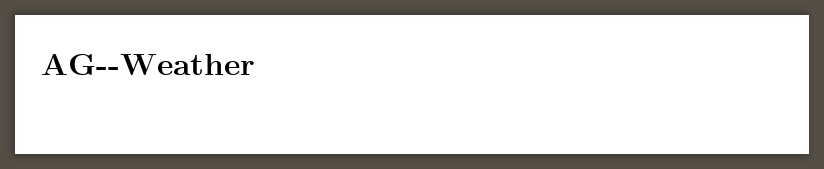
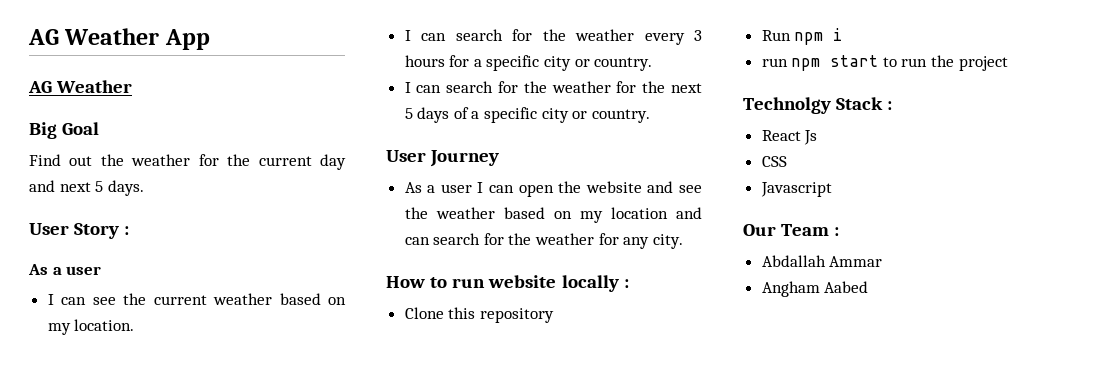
[41,54,255,75] AG--Weather -> [28,28,210,50] [28,80,133,93] [29,122,100,139] [29,154,346,170] [29,180,144,196] [29,223,130,239] [28,264,102,275] [47,293,346,305] [47,319,135,335] [404,29,702,45] [404,55,653,71] [404,81,702,93] [404,107,650,123] [386,150,500,167] [404,181,702,197] [404,207,702,223] [404,233,683,249] [386,275,629,292] [404,307,554,323] [761,28,843,45] [761,55,1008,71] [743,97,893,114] [761,130,818,145] [761,156,787,167] [760,182,832,197] [743,224,840,236] [761,255,883,267] [761,281,869,297] AG Weather App // AG Weather // Big Goal // Find out the weather for the current day and next 5 days. // User Story : // As a user // I can see the current weather based on my location. // I can search for the weather every 3 hours for a specific city or country. // I can search for the weather for the next 5 days of a specific city or country. // User Journey // As a user I can open the website and see the weather based on my location and can search for the weather for any city. // How to run website locally : // Clone this repository // Run npm i // run npm start to run the project // Technolgy Stack : // React Js // CSS // Javascript // Our Team : // Abdallah Ammar // Angham Aabed

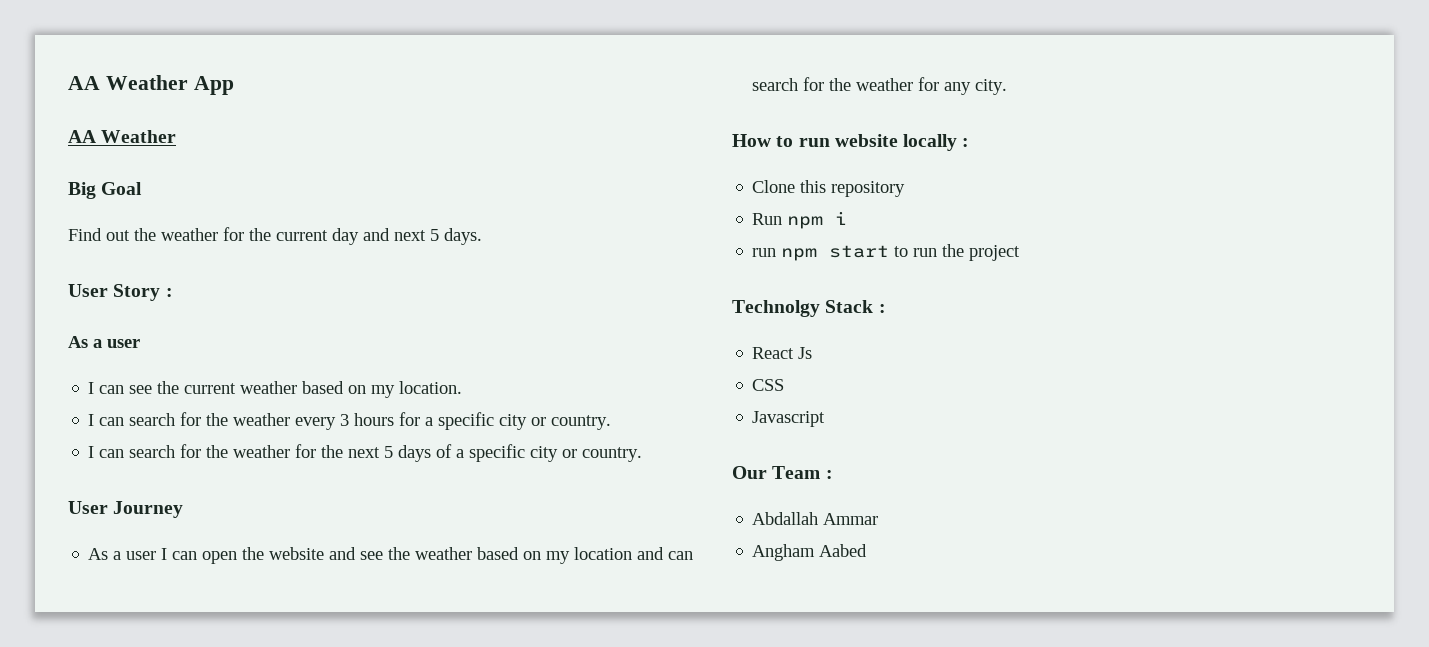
[28,29,59,45] AG -> [68,76,100,90] AA
[28,81,52,93] AG -> [68,130,96,143] AA

